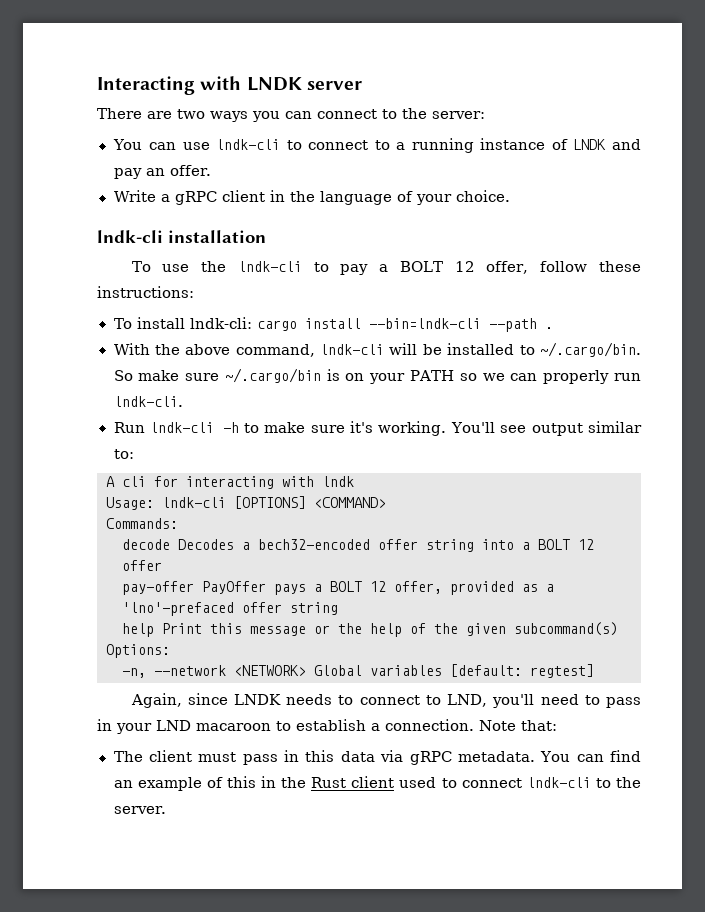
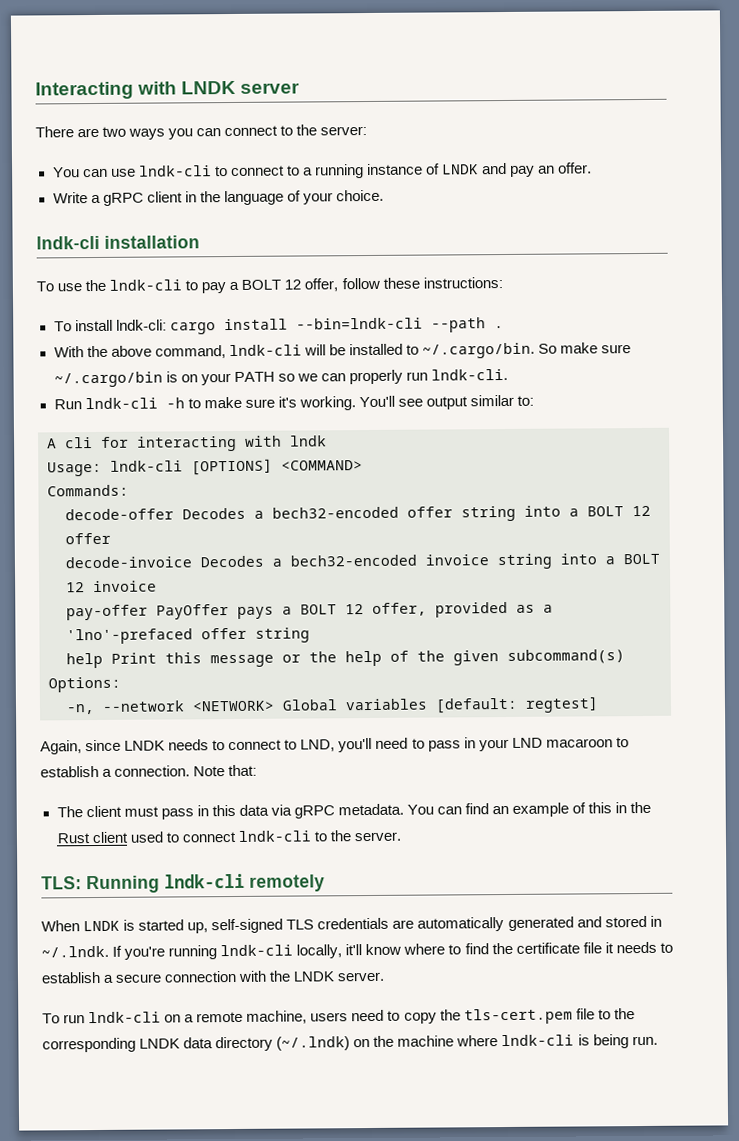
[122,539,170,550] decode -> [65,508,174,521] decode-offer
(162, 565) none -> [65,553,660,570] [66,580,157,593] // decode-invoice Decodes a bech32-encoded invoice string into a BOLT 12 invoice
(167, 810) none -> [41,873,325,894] [41,915,662,934] [41,941,673,960] [41,970,386,984] [42,1008,635,1025] [42,1034,658,1053] // TLS: Running lndk-cli remotely // When LNDK is started up, self-signed TLS credentials are automatically generated and stored in ~/.lndk. If you're running lndk-cli locally, it'll know where to find the certificate file it needs to establish a secure connection with the LNDK server. // To run lndk-cli on a remote machine, users need to copy the tls-cert.pem file to the corresponding LNDK data directory (~/.lndk) on the machine where lndk-cli is being run.

